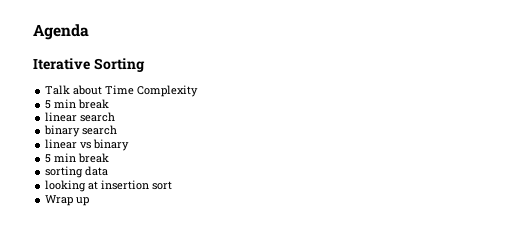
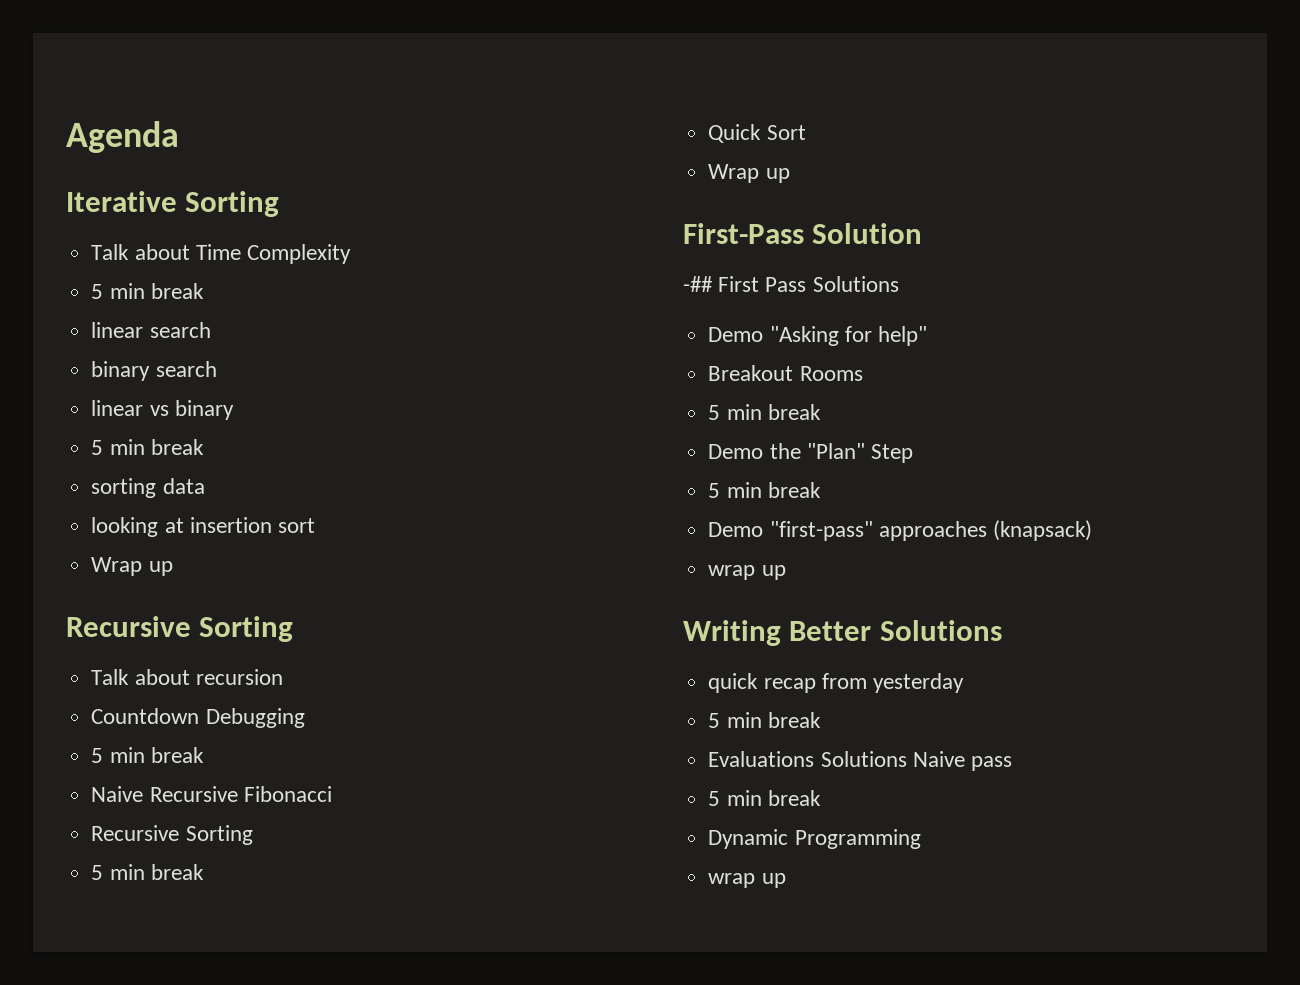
(90, 201) none -> [66,616,294,642] [91,669,283,685] [91,708,305,728] [91,747,204,763] [91,786,332,802] [91,825,253,845] [91,864,204,880] [708,124,806,143] [708,164,790,183] [683,223,923,244] [683,276,899,292] [708,326,927,346] [708,365,863,381] [708,404,821,420] [708,443,913,463] [708,482,821,498] [708,520,1092,541] [708,565,786,580] [683,620,1002,646] [708,673,964,693] [708,712,821,728] [708,751,1012,771] [708,790,821,806] [708,829,921,849] [708,873,786,888] // Recursive Sorting // Talk about recursion // Countdown Debugging // 5 min break // Naive Recursive Fibonacci // Recursive Sorting // 5 min break // Quick Sort // Wrap up // First-Pass Solution // -## First Pass Solutions // Demo "Asking for help" // Breakout Rooms // 5 min break // Demo the "Plan" Step // 5 min break // Demo "first-pass" approaches (knapsack) // wrap up // Writing Better Solutions // quick recap from yesterday // 5 min break // Evaluations Solutions Naive pass // 5 min break // Dynamic Programming // wrap up

